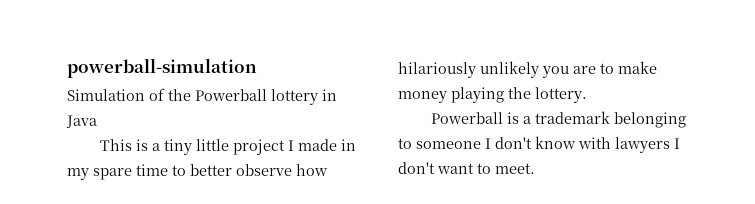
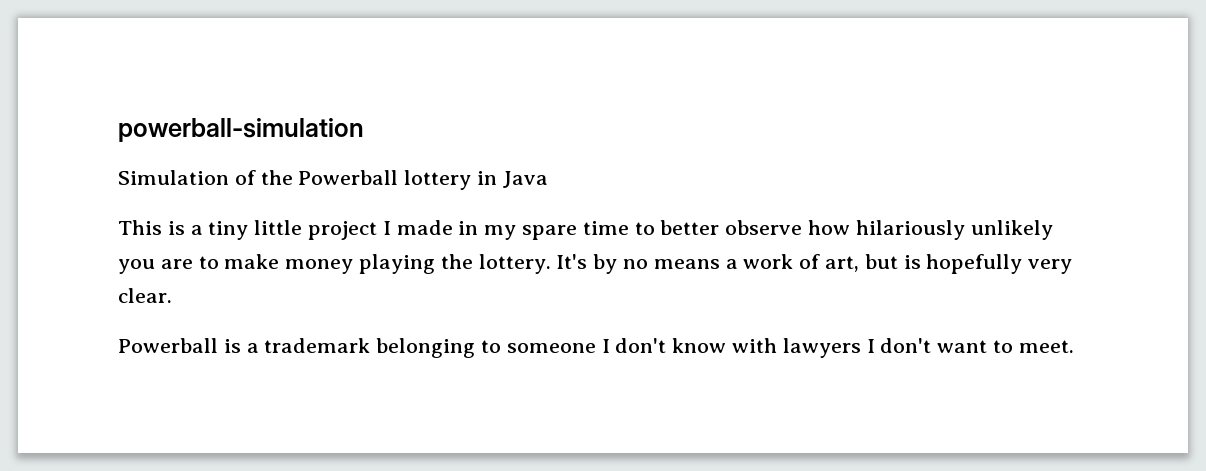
(587, 95) none -> [556,254,1073,274] [118,288,172,303] It's by no means a work of art, but is hopefully very clear.

